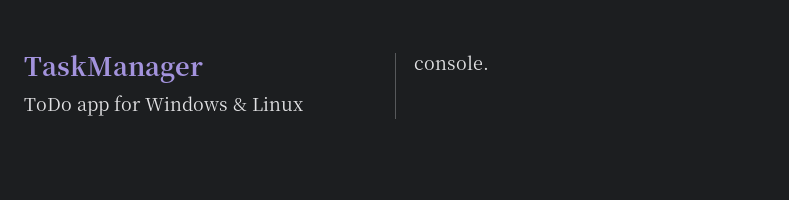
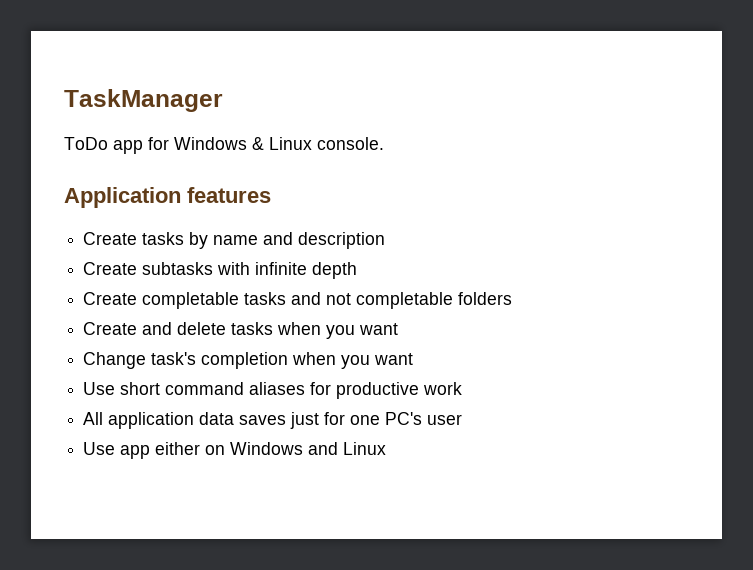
(489, 62) none -> [64,187,271,208] [83,232,386,249] [83,262,358,279] [83,292,513,309] [83,322,399,339] [83,352,414,369] [83,382,463,399] [83,412,463,429] [83,442,387,459] // Application features // Create tasks by name and description // Create subtasks with infinite depth // Create completable tasks and not completable folders // Create and delete tasks when you want // Change task's completion when you want // Use short command aliases for productive work // All application data saves just for one PC's user // Use app either on Windows and Linux

